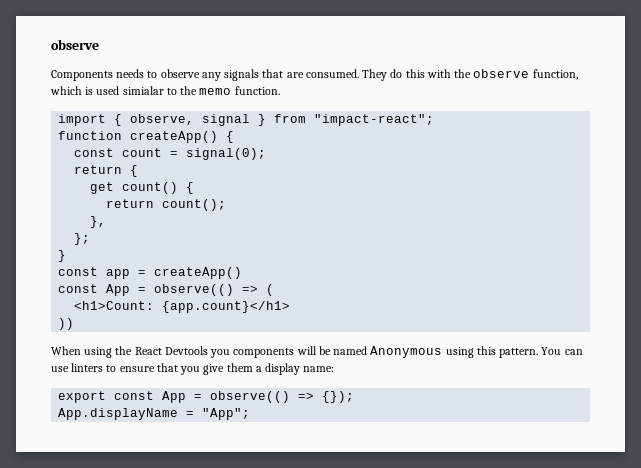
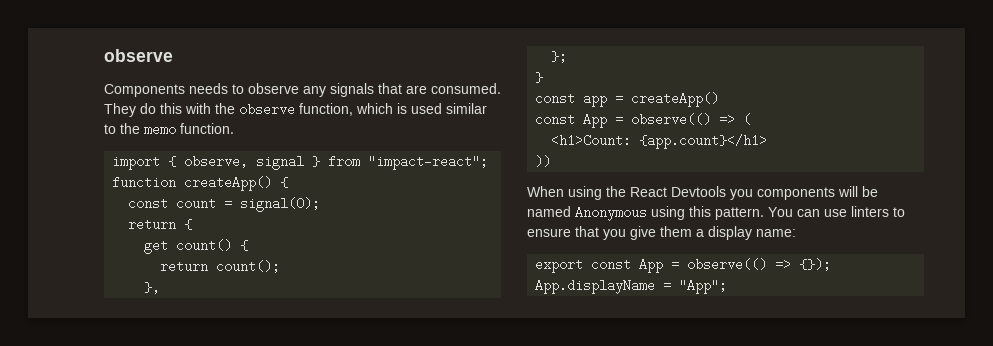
[122,86,164,95] simialar -> [446,103,487,114] similar

